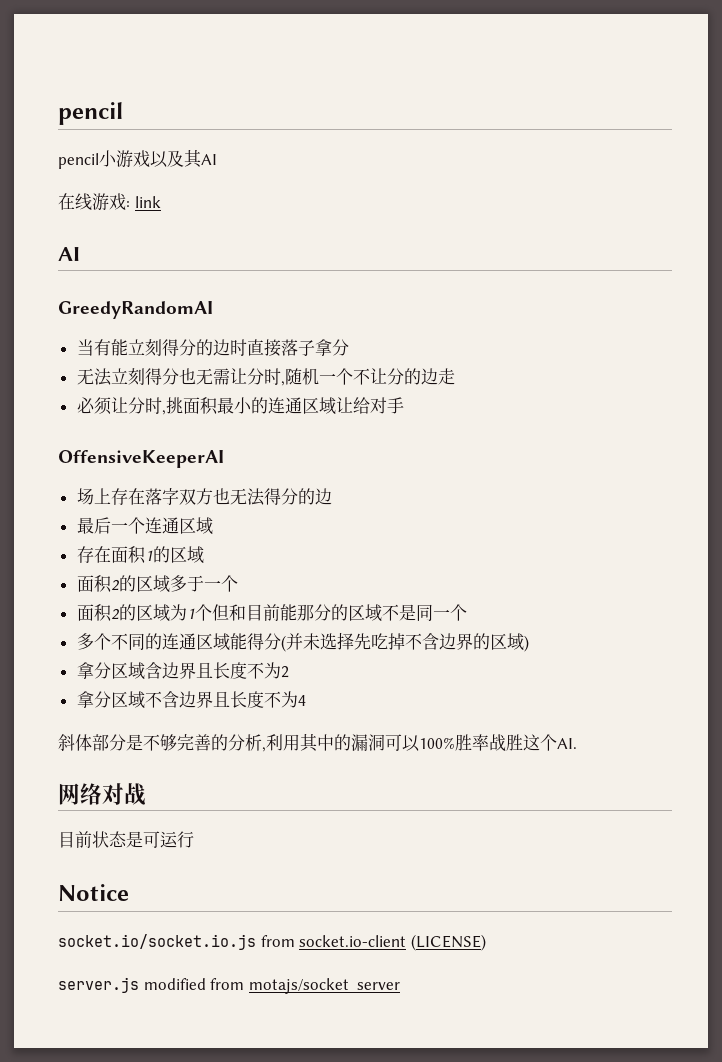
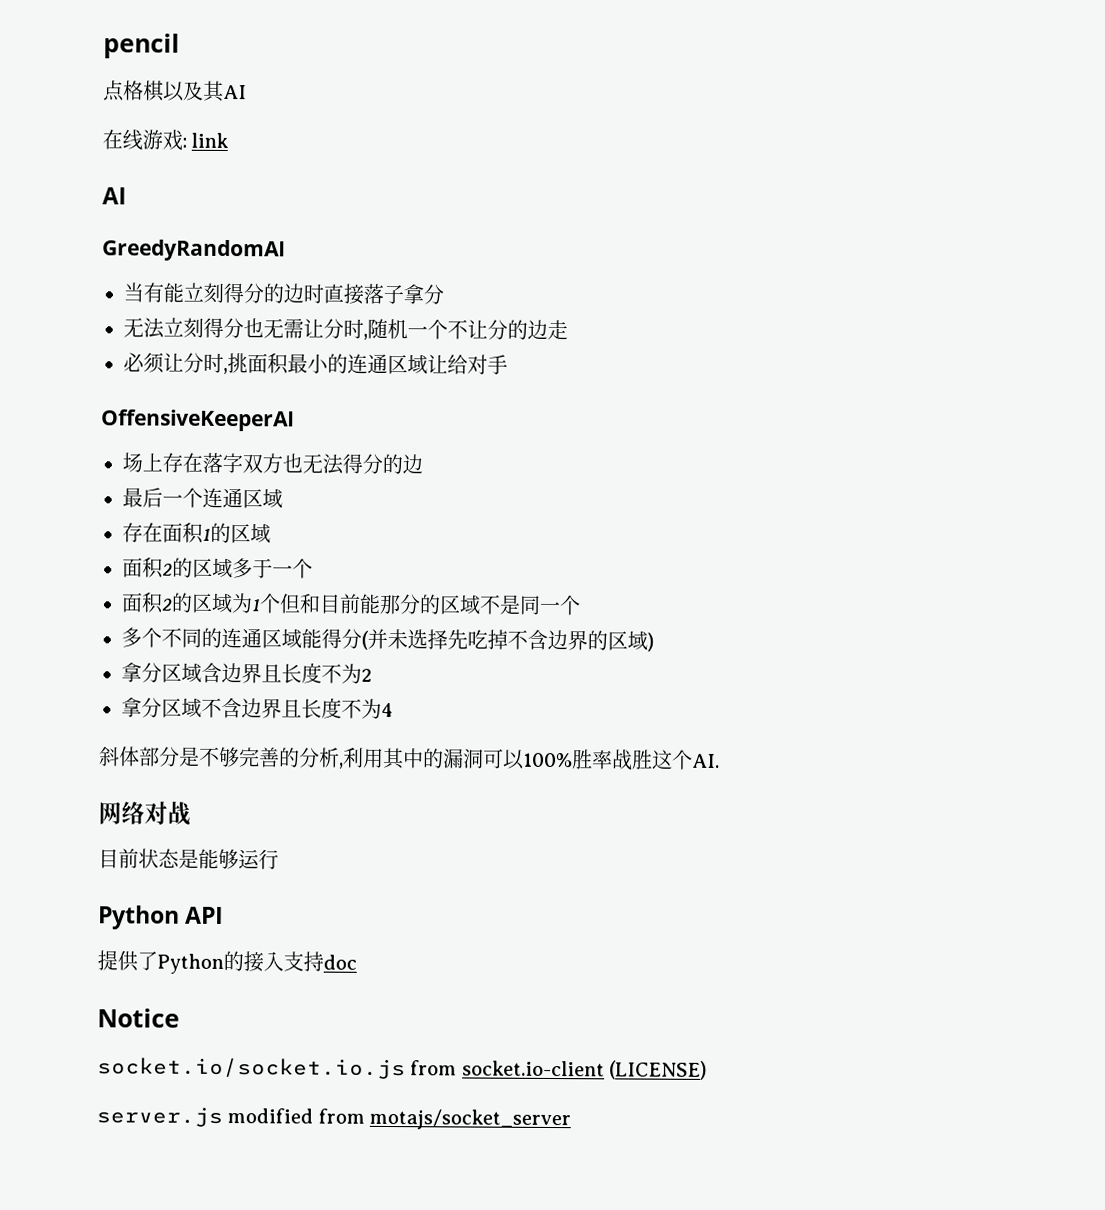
[58,150,150,169] pencil小游戏 -> [103,80,165,102] 点格棋
[143,831,160,848] 可 -> [198,848,239,870] 能够
(194, 839) none -> [98,905,225,930] [97,950,357,974] // Python API // 提供了Python的接入支持doc

